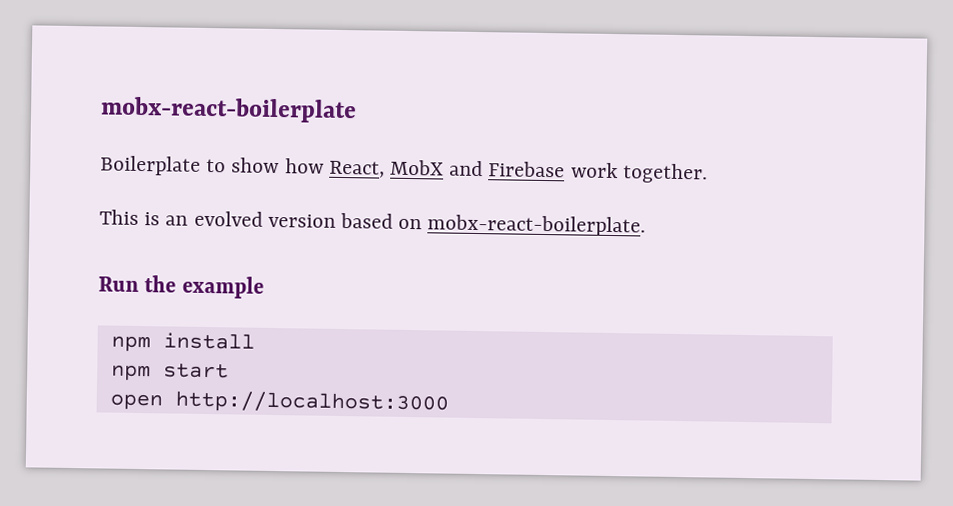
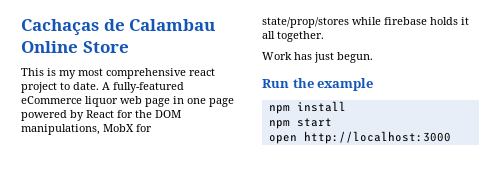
[100,96,357,124] [100,155,708,184] [99,209,647,237] mobx-react-boilerplate // Boilerplate to show how React, MobX and Firebase work together. // This is an evolved version based on mobx-react-boilerplate. -> [21,19,216,36] [21,41,129,53] [21,68,215,79] [21,82,184,93] [21,96,234,107] [21,110,181,121] [21,124,152,135] [262,17,469,28] [262,31,324,42] [262,52,373,63] Cachaças de Calambau Online Store // This is my most comprehensive react project to date. A fully-featured eCommerce liquor web page in one page powered by React for the DOM manipulations, MobX for state/prop/stores while firebase holds it all together. // Work has just begun.

